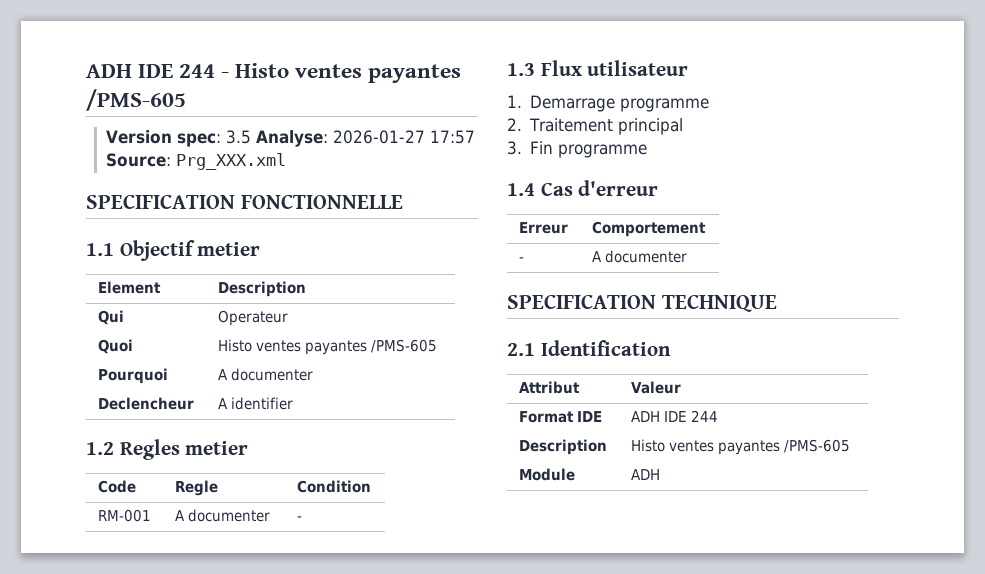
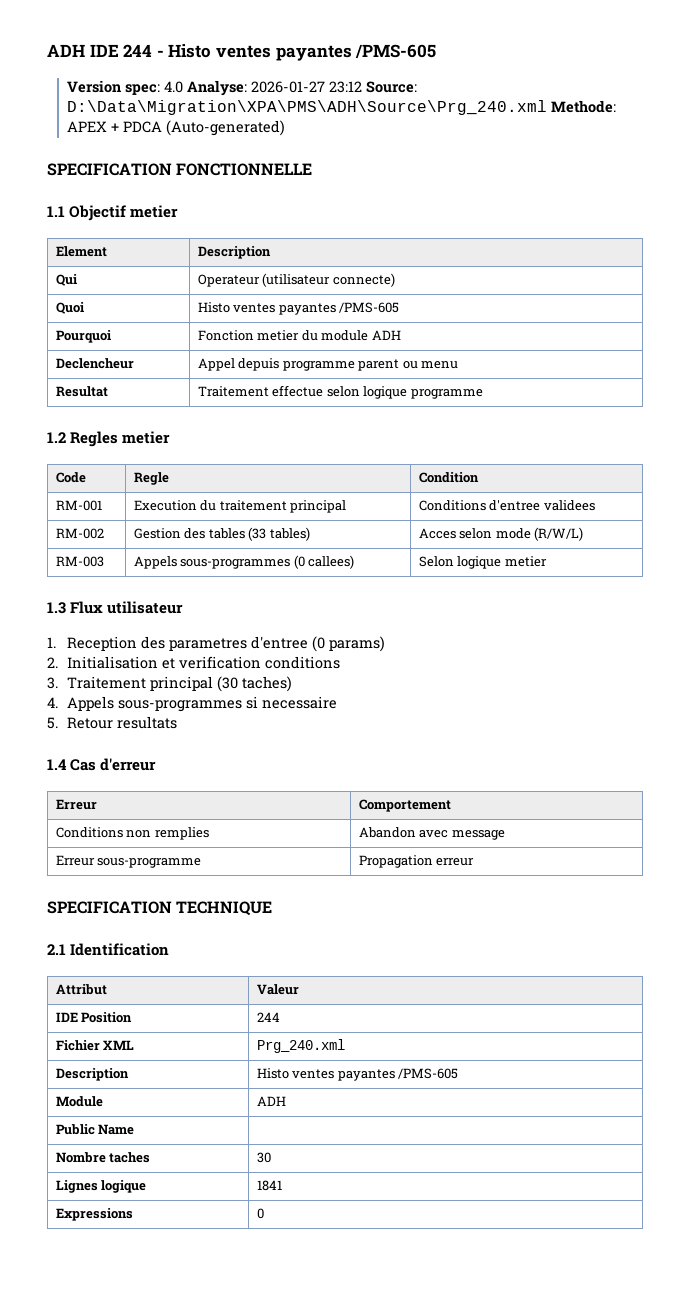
[225,130,251,144] 3.5 -> [163,81,183,93] 4.0
[429,130,475,144] [105,153,286,170] 17:57 Source: Prg_XXX.xml -> [328,81,417,93] [66,100,616,115] [66,120,285,136] 23:12 Source: D:\Data\Migration\XPA\PMS\ADH\Source\Prg_240.xml Methode: APEX + PDCA (Auto-generated)
(288, 318) none -> [262,273,395,287] (utilisateur connecte)
[217,368,314,381] [97,397,194,410] [217,397,294,410] A documenter // Declencheur | A identifier -> [197,330,401,341] [55,358,134,369] [197,358,459,371] [55,386,108,397] [197,385,483,399] Fonction metier du module ADH // Declencheur | Appel depuis programme parent ou menu // Resultat | Traitement effectue selon logique programme
[174,509,271,522] [296,516,302,521] [507,60,689,76] [507,95,710,112] [507,118,684,135] [507,141,648,158] A documenter | - // 1.3 Flux utilisateur // 1. Demarrage programme // 2. Traitement principal // 3. Fin programme -> [133,500,347,513] [418,500,595,511] [55,528,104,539] [133,527,310,541] [418,527,584,541] [55,556,104,567] [133,555,355,569] [418,556,547,569] [47,601,184,614] [47,636,385,652] [47,656,340,669] [47,676,292,692] [47,696,337,712] [47,716,177,729] Execution du traitement principal | Conditions d'entree validees // RM-002 | Gestion des tables (33 tables) | Acces selon mode (R/W/L) // RM-003 | Appels sous-programmes (0 callees) | Selon logique metier // 1.3 Flux utilisateur // 1. Reception des parametres d'entree (0 params) // 2. Initialisation et verification conditions // 3. Traitement principal (30 taches) // 4. Appels sous-programmes si necessaire // 5. Retour resultats
[518,257,524,262] [591,250,688,263] - | A documenter -> [55,827,209,840] [358,827,505,840] [55,855,202,868] [358,855,475,868] Conditions non remplies | Abandon avec message // Erreur sous-programme | Propagation erreur
[518,411,603,423] [630,410,719,422] Format IDE | ADH IDE 244 -> [55,1012,133,1023] [256,1012,280,1022] [55,1040,135,1051] [256,1039,345,1053] IDE Position | 244 // Fichier XML | Prg_240.xml
(660, 474) none -> [55,1124,135,1135] [55,1152,151,1163] [256,1152,271,1163] [55,1180,147,1193] [256,1180,282,1191] [55,1208,133,1221] [256,1208,264,1219] // Public Name | // Nombre taches | 30 // Lignes logique | 1841 // Expressions | 0

